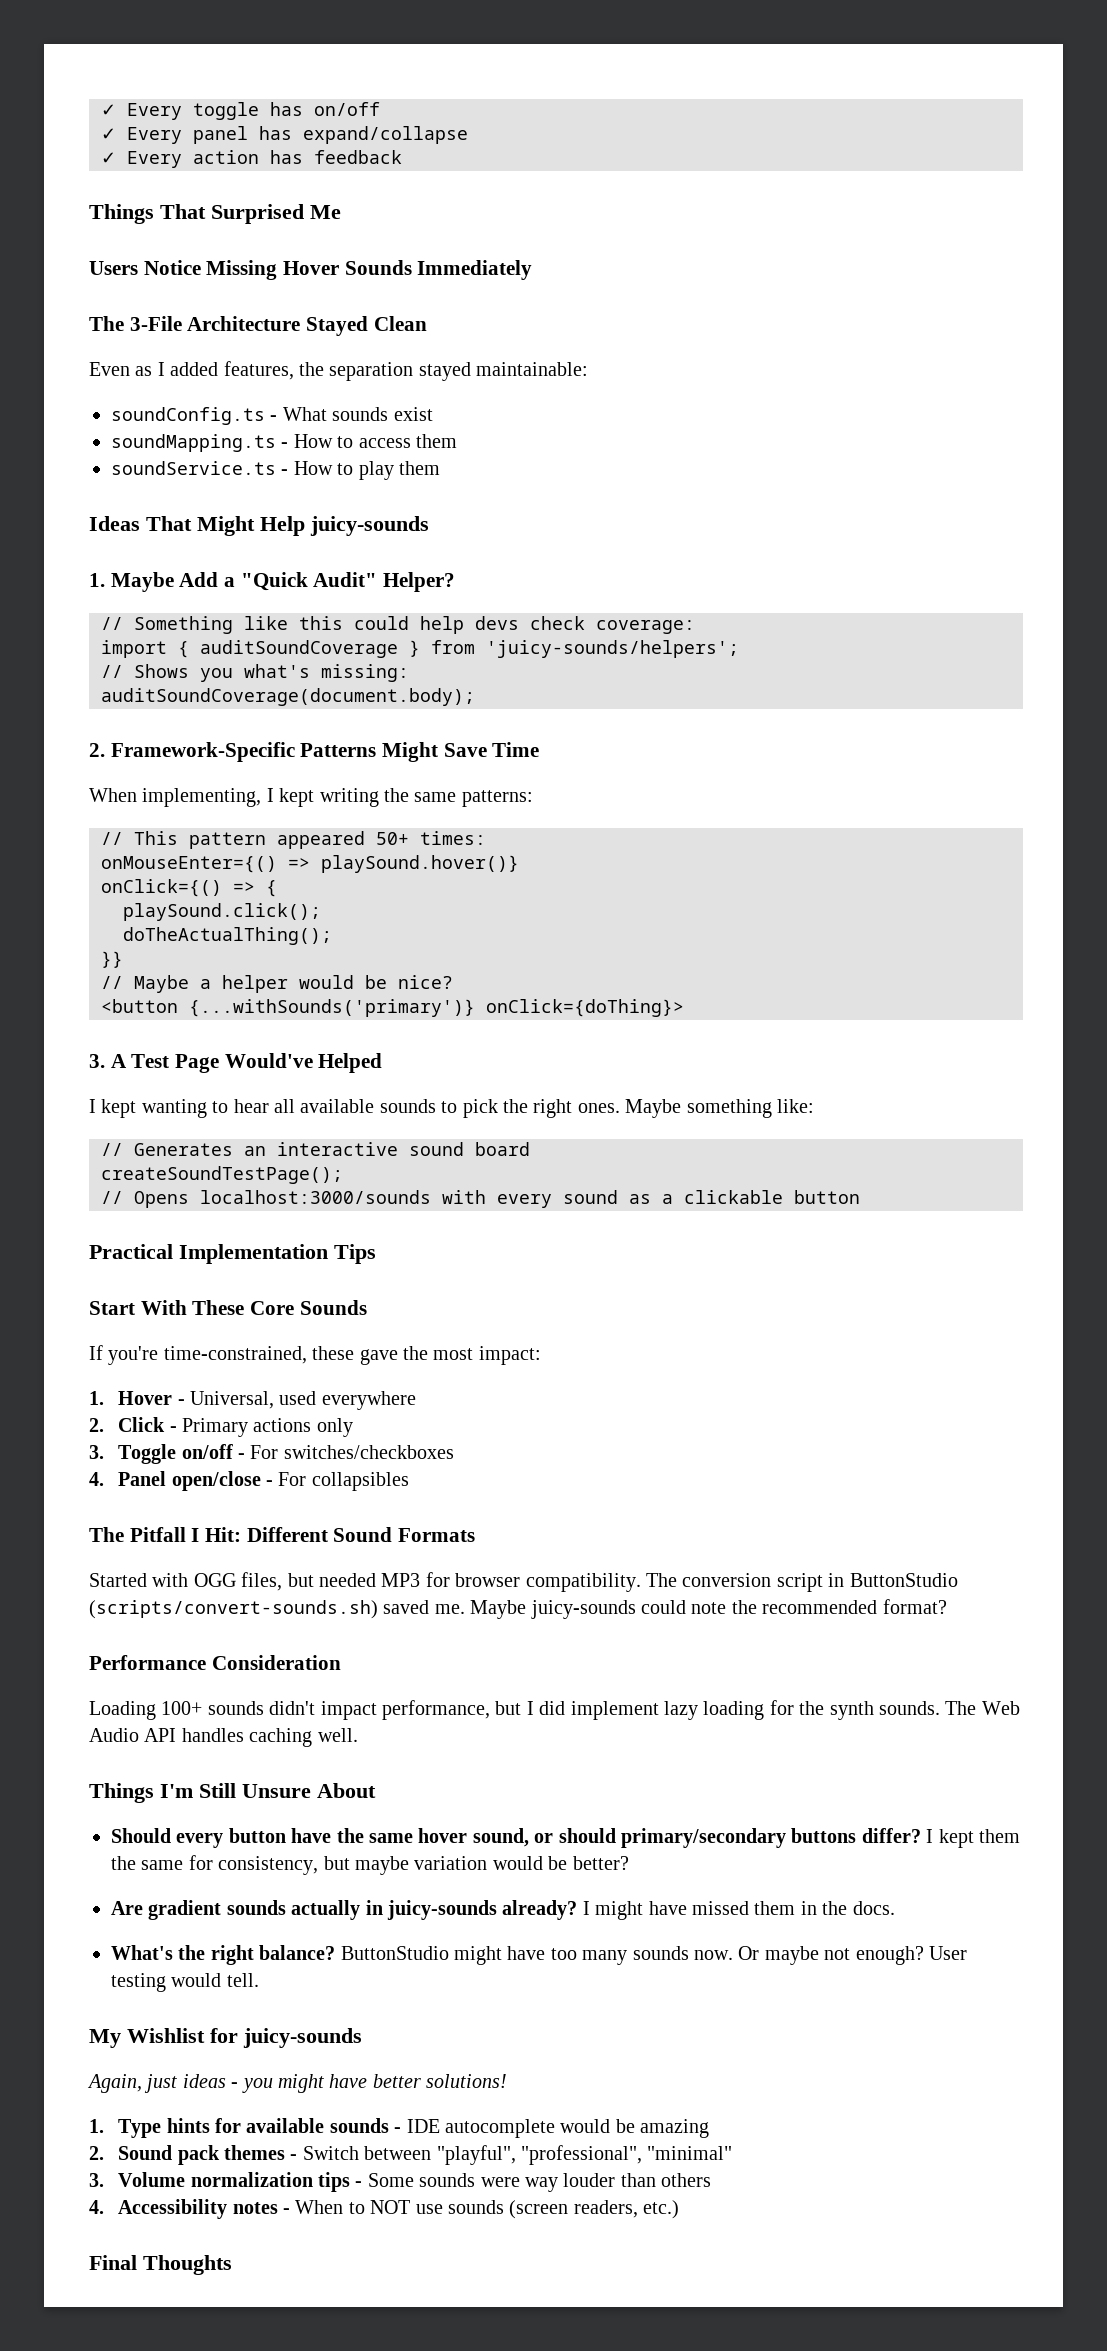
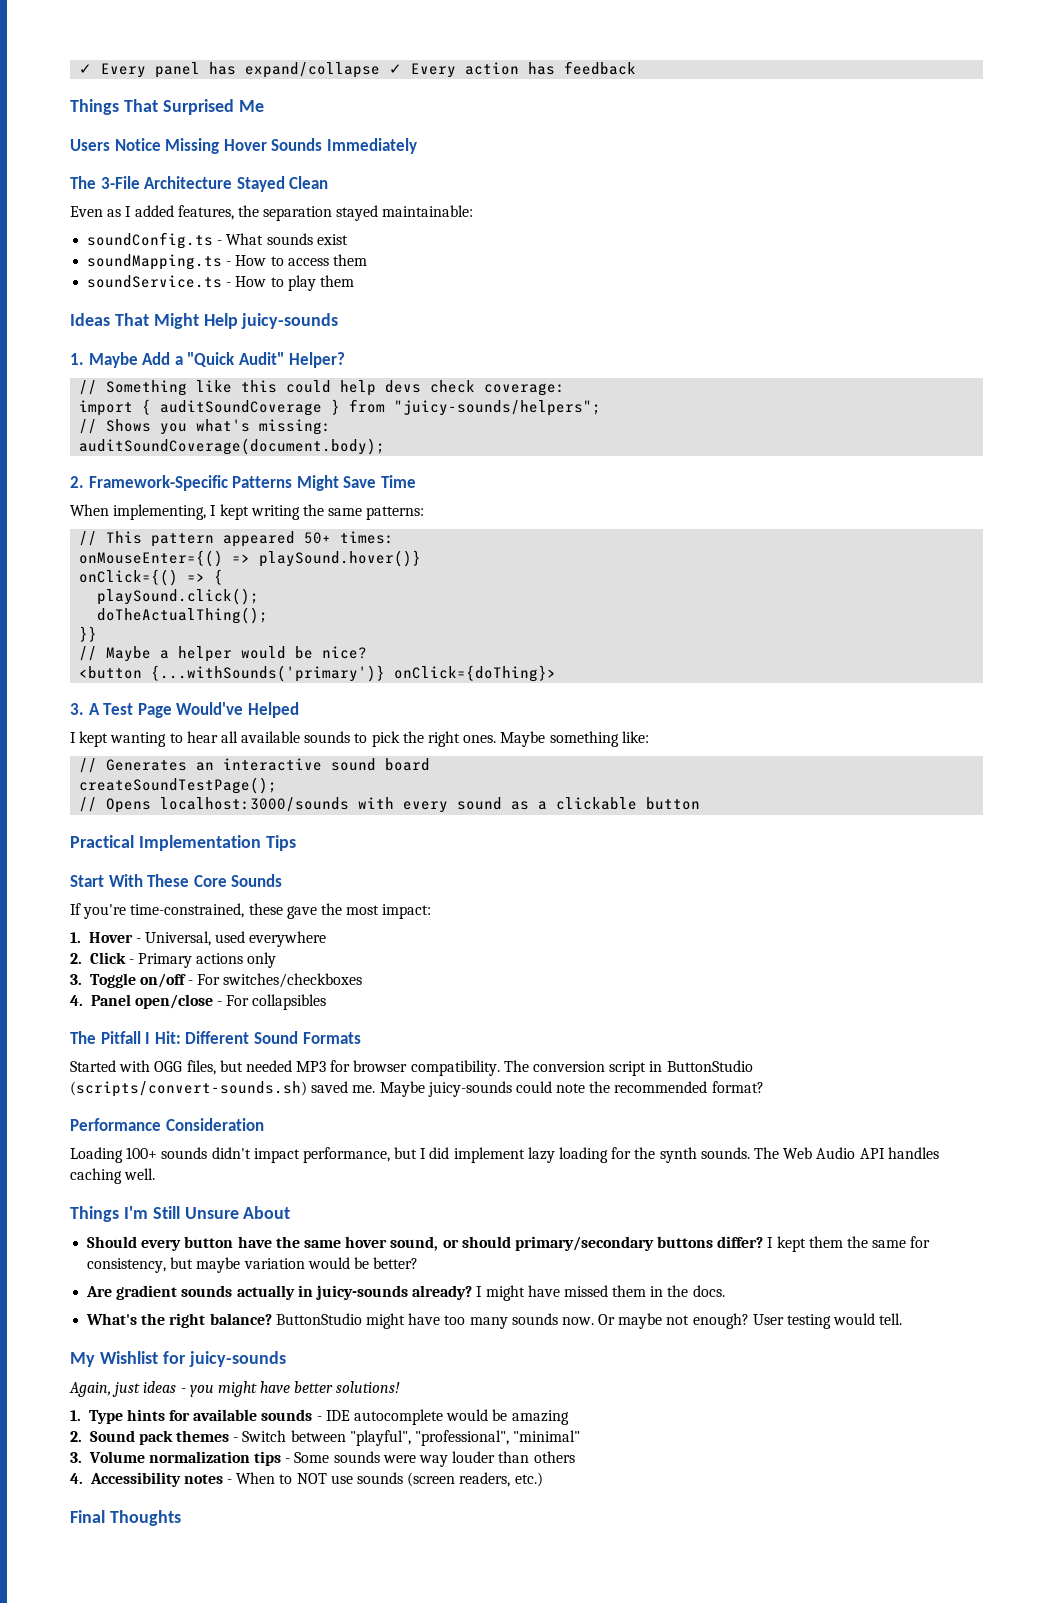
[101,102,380,120] [101,127,182,144] ✓ Every toggle has on/off // ✓ Every -> [79,63,147,78] ✓ Every
(468, 135) // -> (381, 70) none
[486,640,739,658] 'juicy-sounds/helpers'; -> [394,400,602,416] "juicy-sounds/helpers";

